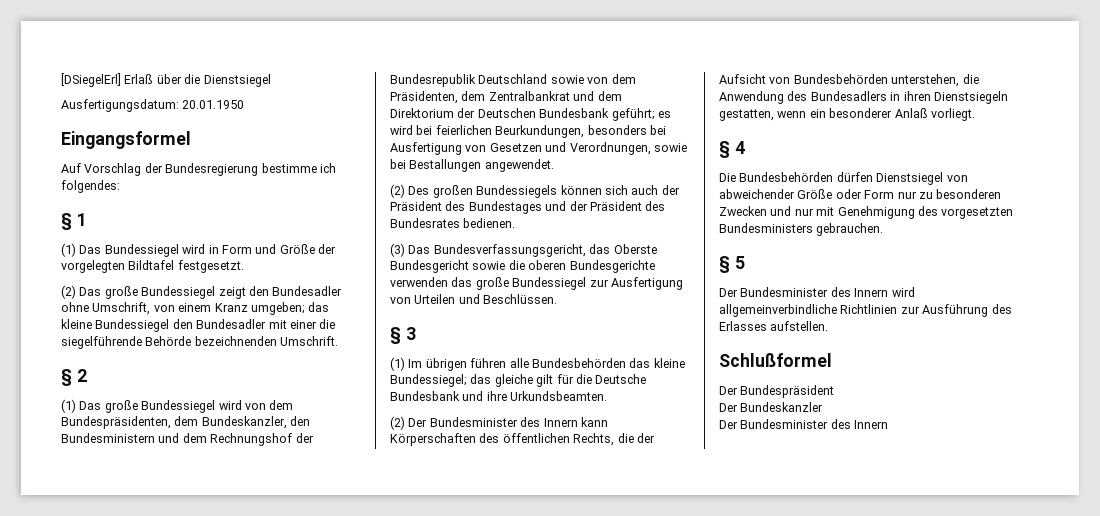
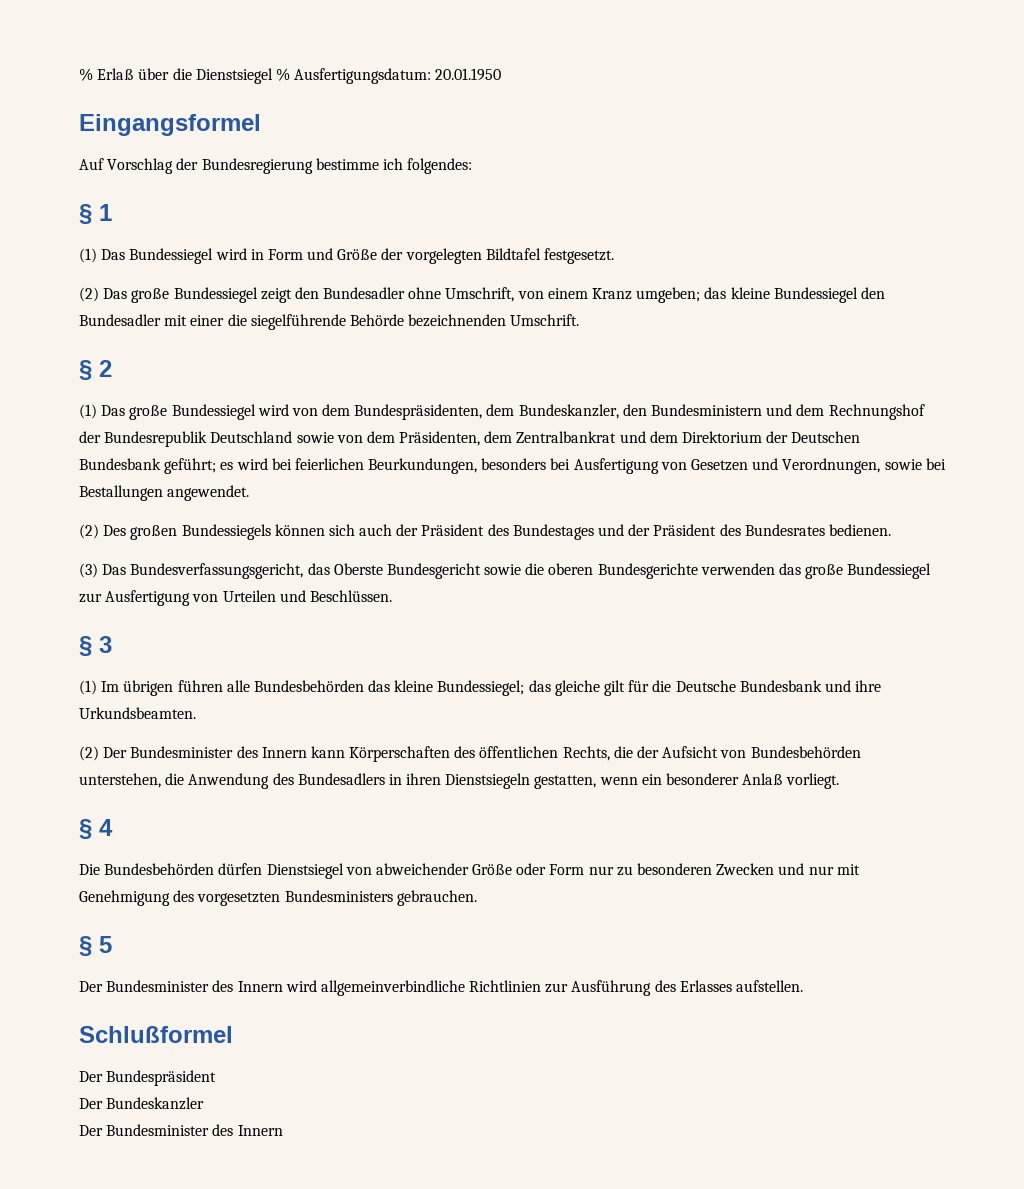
[61,73,121,87] [DSiegelErl] -> [79,68,93,81] %
(271, 80) // -> [275,68,290,81] %

